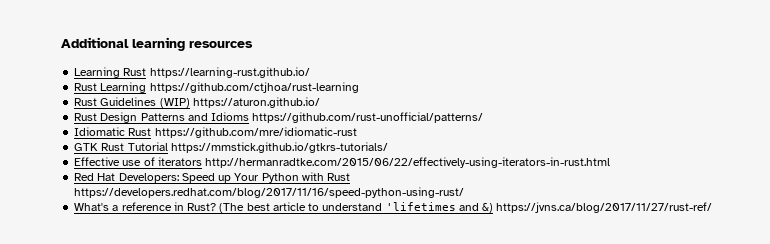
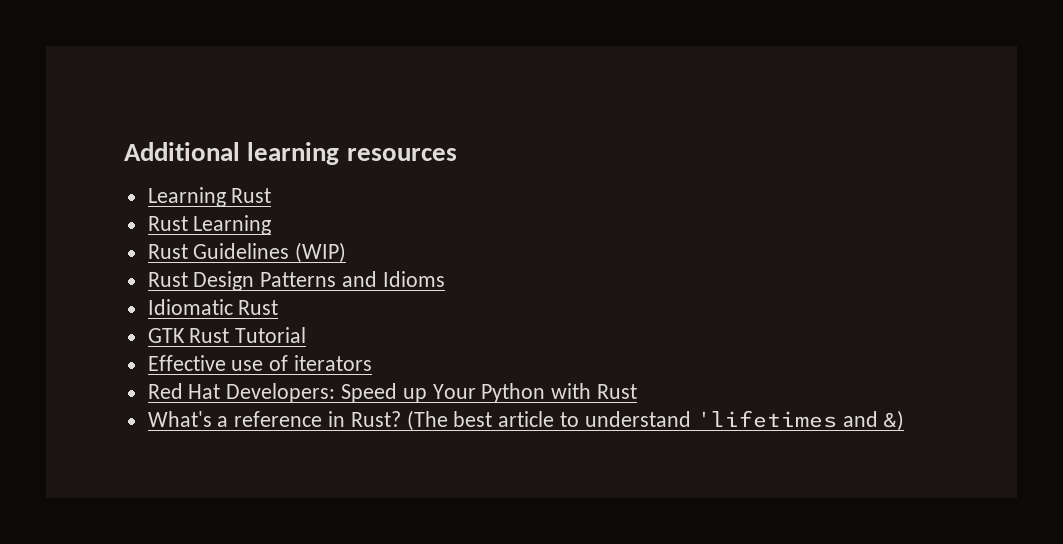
[149,67,310,78] https://learning-rust.github.io/ -> (272, 195) none
[149,82,359,93] https://github.com/ctjhoa/rust-learning -> (272, 225) none
[192,97,320,108] https://aturon.github.io/ -> (347, 252) none
[252,112,484,123] https://github.com/rust-unofficial/patterns/ -> (445, 279) none
[154,127,357,138] https://github.com/mre/idiomatic-rust -> (279, 307) none
[170,142,388,153] https://mmstick.github.io/gtkrs-tutorials/ -> (307, 335) none
[205,157,611,168] http://hermanradtke.com/2015/06/22/effectively-using-iterators-in-rust.html -> (373, 363) none
[74,187,465,198] https://developers.redhat.com/blog/2017/11/16/speed-python-using-rust/ -> (638, 391) none
[496,202,713,213] https://jvns.ca/blog/2017/11/27/rust-ref/ -> (905, 420) none

